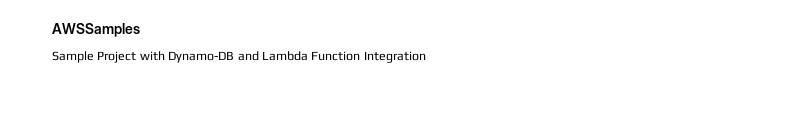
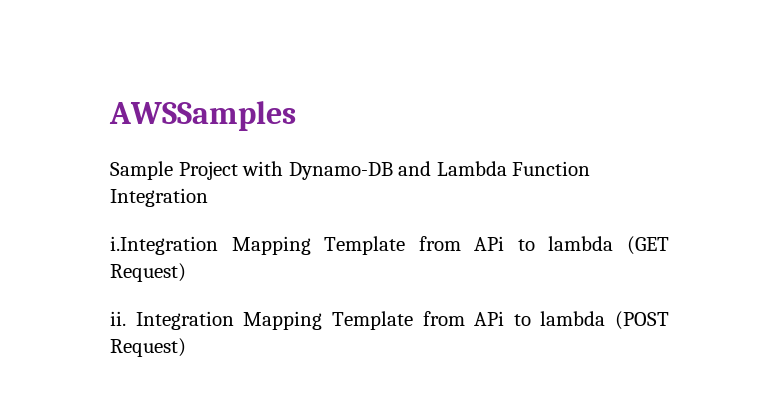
(426, 57) none -> [110,236,669,255] [110,263,186,282] [110,311,669,330] [110,338,186,357] // i.Integration Mapping Template from APi to lambda (GET Request) // ii. Integration Mapping Template from APi to lambda (POST Request)

